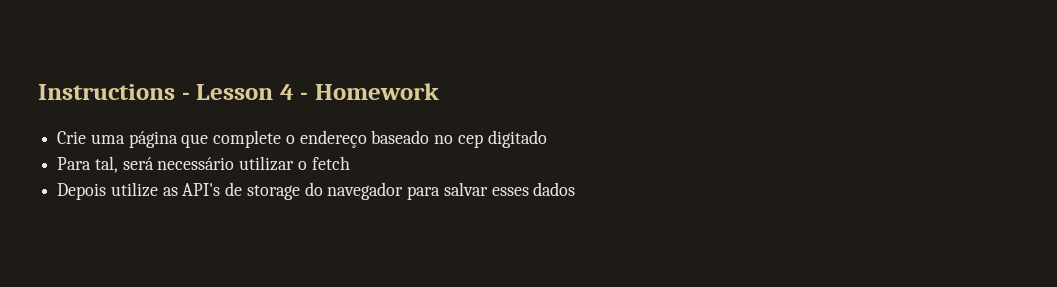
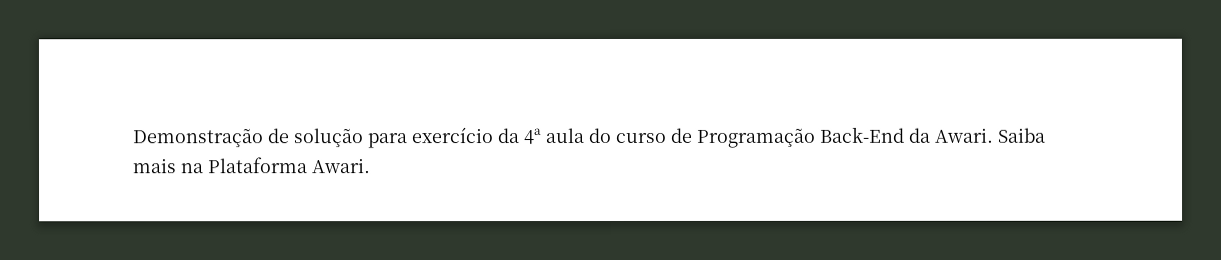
[38,83,440,100] [57,130,547,148] [57,156,350,173] [57,182,576,200] Instructions - Lesson 4 - Homework // Crie uma página que complete o endereço baseado no cep digitado // Para tal, será necessário utilizar o fetch // Depois utilize as API's de storage do navegador para salvar esses dados -> [132,126,1046,149] [133,157,371,174] Demonstração de solução para exercício da 4ª aula do curso de Programação Back-End da Awari. Saiba mais na Plataforma Awari.

